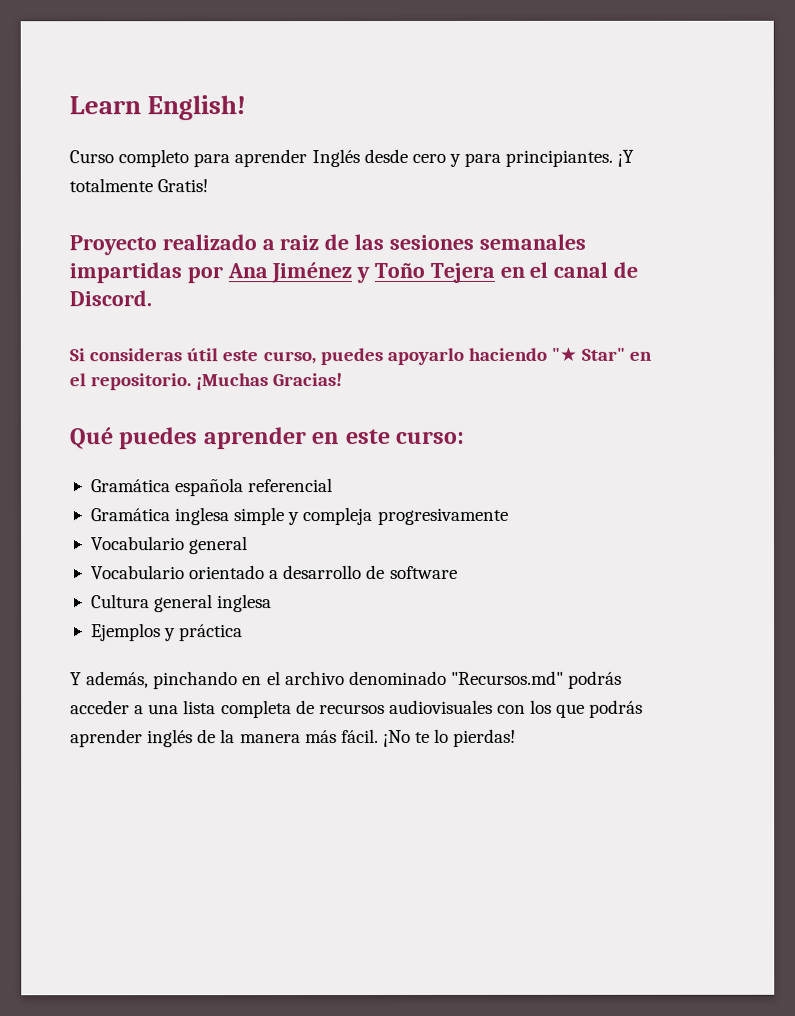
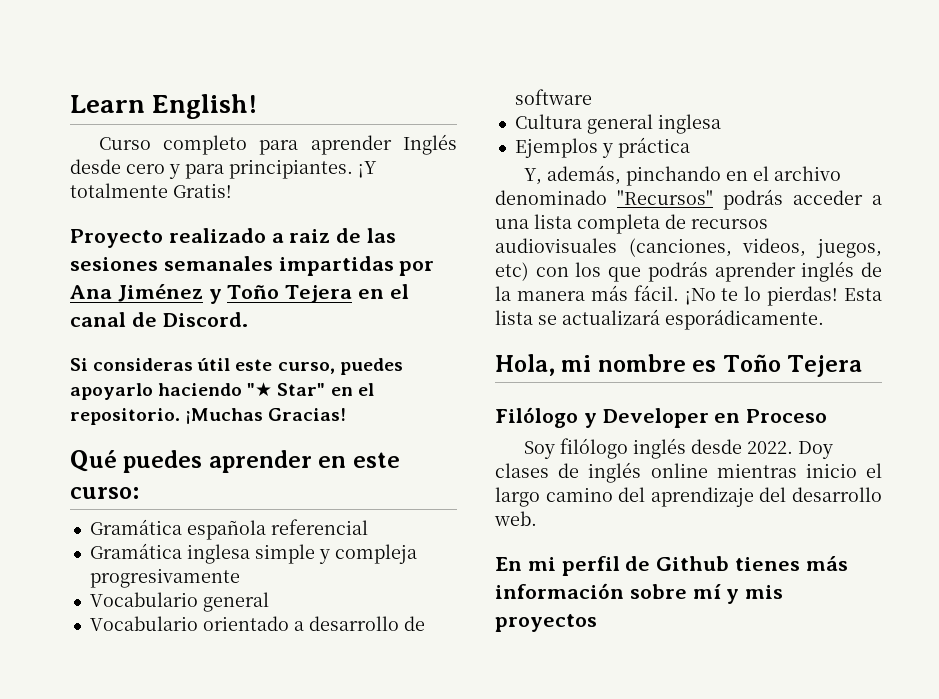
[70,672,82,686] Y -> [523,168,542,185] Y,
[450,670,564,685] "Recursos.md" -> [617,190,713,205] "Recursos"
(493, 707) none -> [628,238,882,258] [495,262,529,281] (canciones, videos, juegos, etc)
(517, 737) none -> [844,288,882,301] [495,309,824,330] [495,354,863,377] [495,407,828,428] [523,438,833,459] [495,462,882,483] [495,487,882,507] [494,511,537,526] [495,556,848,576] [495,583,784,604] [495,614,597,632] Esta lista se actualizará esporádicamente. // Hola, mi nombre es Toño Tejera // Filólogo y Developer en Proceso // Soy filólogo inglés desde 2022. Doy clases de inglés online mientras inicio el largo camino del aprendizaje del desarrollo web. // En mi perfil de Github tienes más información sobre mí y mis proyectos

